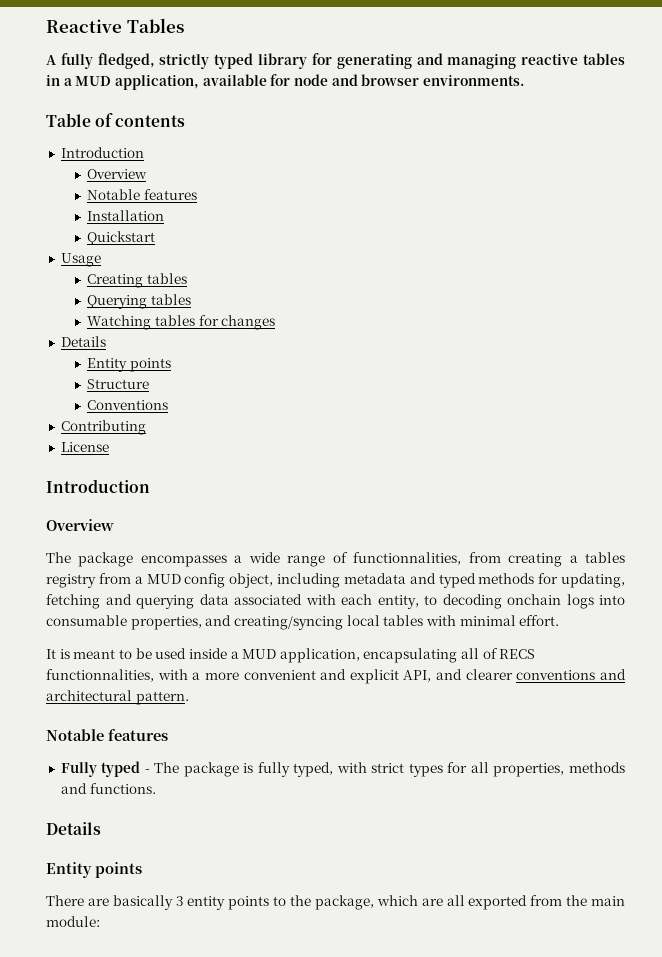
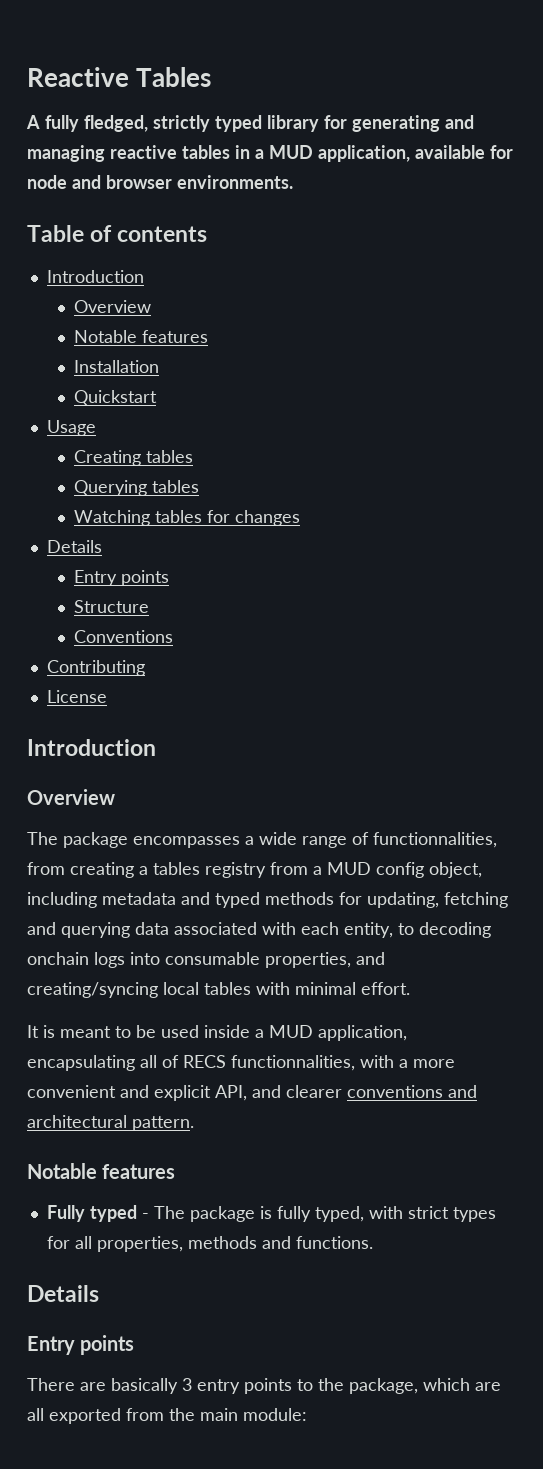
[87,358,128,372] Entity -> [73,570,117,586] Entry
[46,862,92,878] Entity -> [27,1336,75,1355] Entry
[187,896,226,910] entity -> [197,1379,240,1394] entry

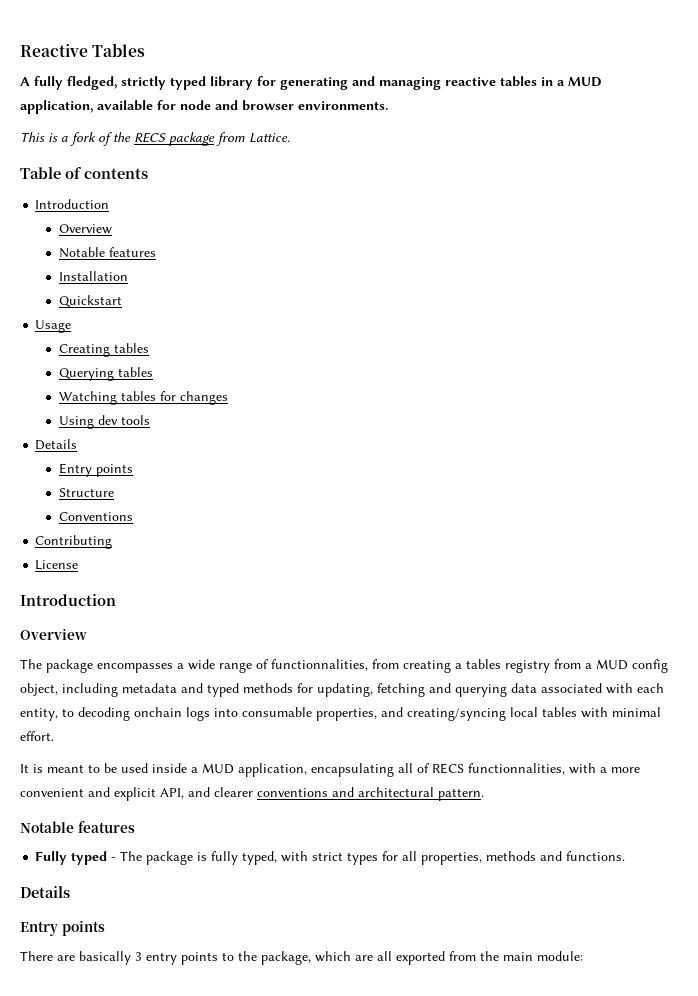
(293, 182) none -> [20,132,290,146] // This is a fork of the RECS package from Lattice.
(300, 518) none -> [59,415,151,429] // Using dev tools

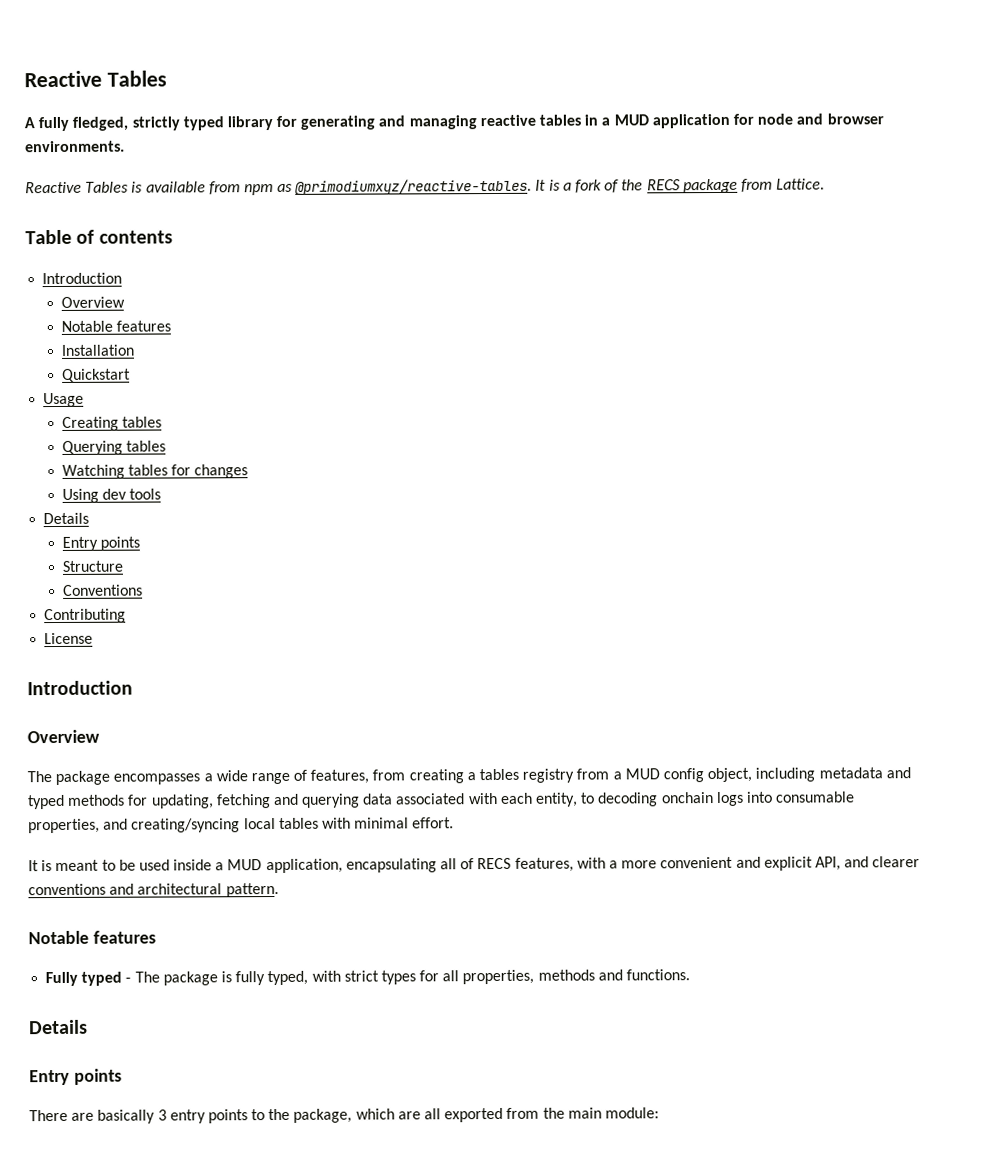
[20,100,153,114] application, available -> [651,113,730,129] application
[20,132,45,142] This -> [25,178,547,196] Reactive Tables is available from npm as @primodiumxyz/reactive-tables. It
[271,659,368,671] functionnalities, -> [310,769,370,784] features,
[468,763,565,775] functionnalities, -> [514,857,574,872] features,

